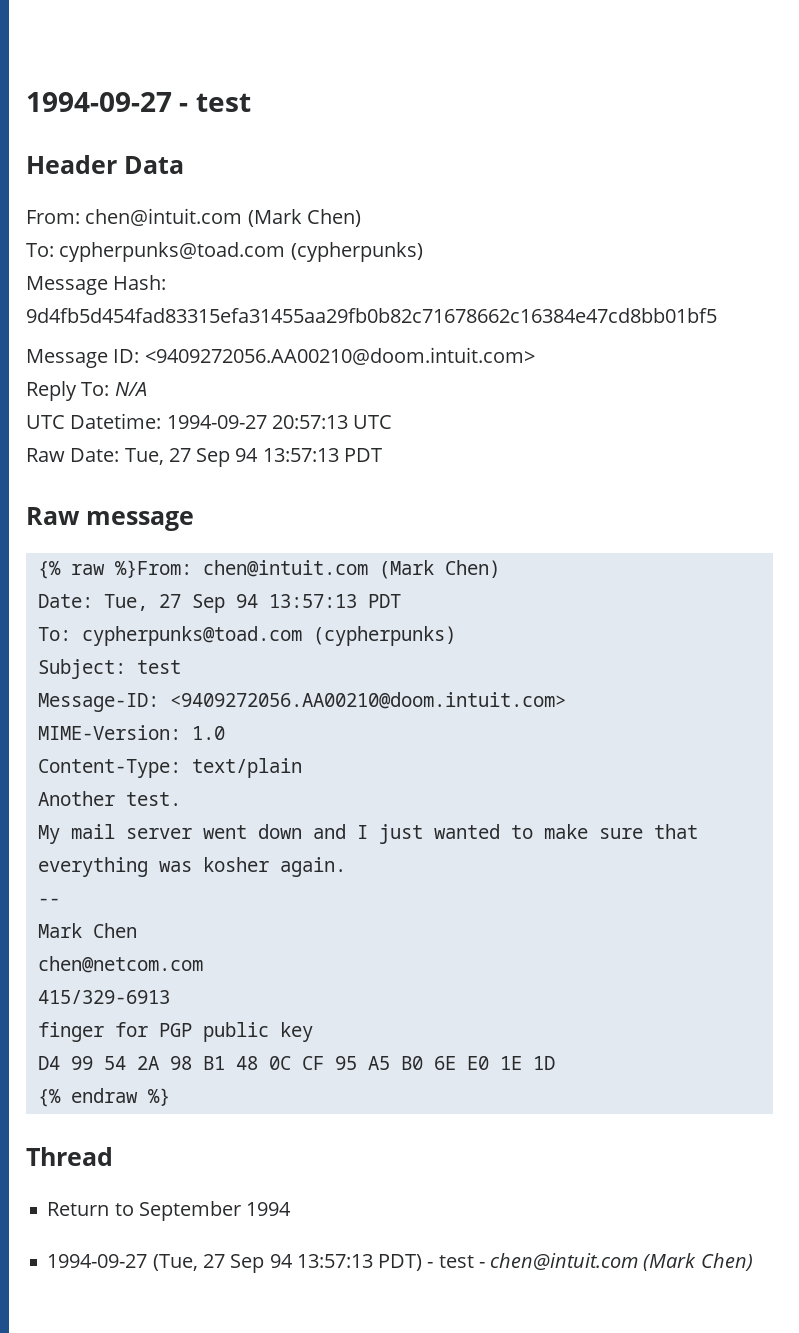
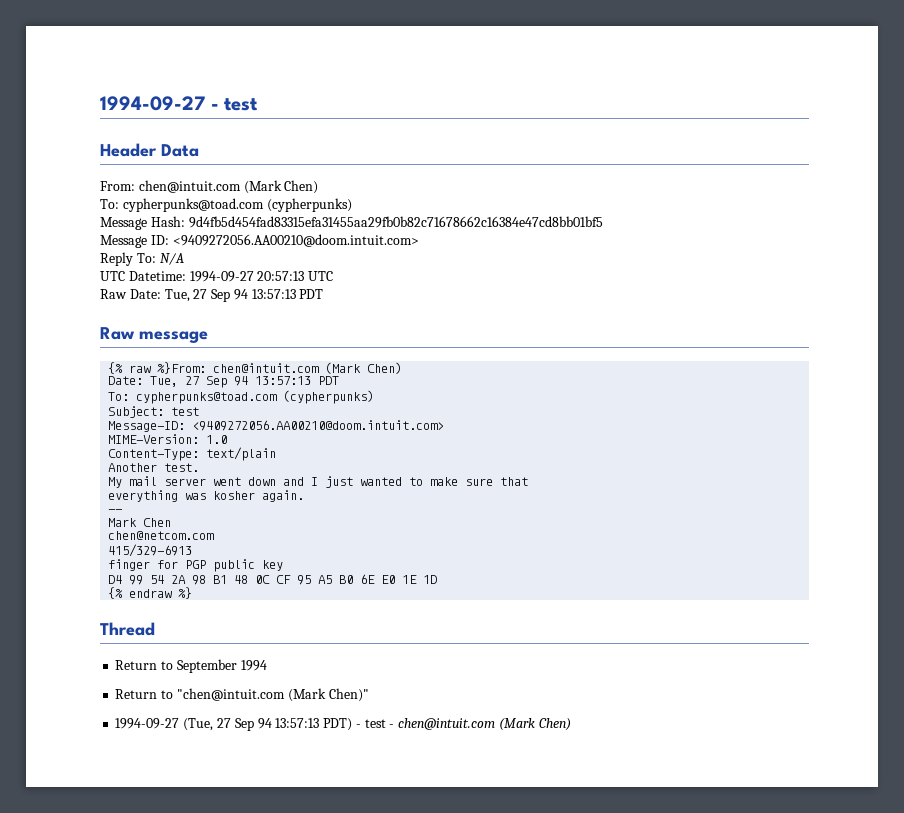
(292, 1209) none -> [115,688,369,702] // Return to "chen@intuit.com (Mark Chen)"

